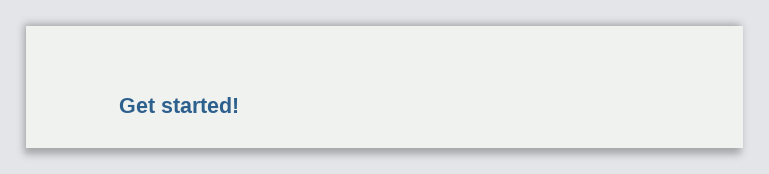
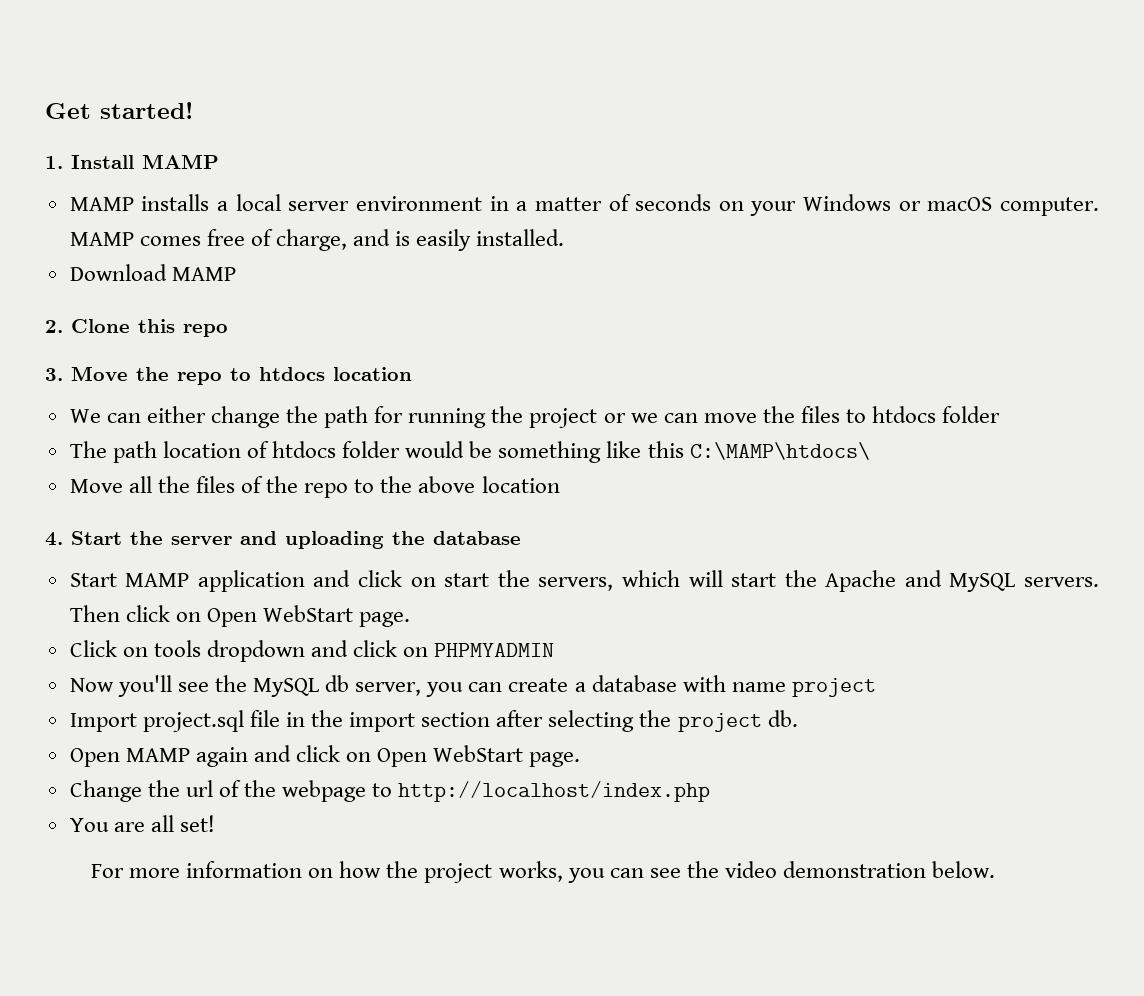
(239, 105) none -> [45,154,219,169] [69,194,1099,216] [69,229,565,251] [69,264,236,281] [45,319,228,337] [45,366,412,385] [69,406,1001,428] [69,441,870,463] [69,476,560,498] [45,531,521,549] [69,570,1099,592] [69,605,411,627] [69,640,555,662] [69,675,876,697] [69,710,798,732] [69,745,581,767] [69,780,711,802] [69,815,215,832] [90,861,996,883] // 1. Install MAMP // MAMP installs a local server environment in a matter of seconds on your Windows or macOS computer. MAMP comes free of charge, and is easily installed. // Download MAMP // 2. Clone this repo // 3. Move the repo to htdocs location // We can either change the path for running the project or we can move the files to htdocs folder // The path location of htdocs folder would be something like this C:\MAMP\htdocs\ // Move all the files of the repo to the above location // 4. Start the server and uploading the database // Start MAMP application and click on start the servers, which will start the Apache and MySQL servers. Then click on Open WebStart page. // Click on tools dropdown and click on PHPMYADMIN // Now you'll see the MySQL db server, you can create a database with name project // Import project.sql file in the import section after selecting the project db. // Open MAMP again and click on Open WebStart page. // Change the url of the webpage to http://localhost/index.php // You are all set! // For more information on how the project works, you can see the video demonstration below.

